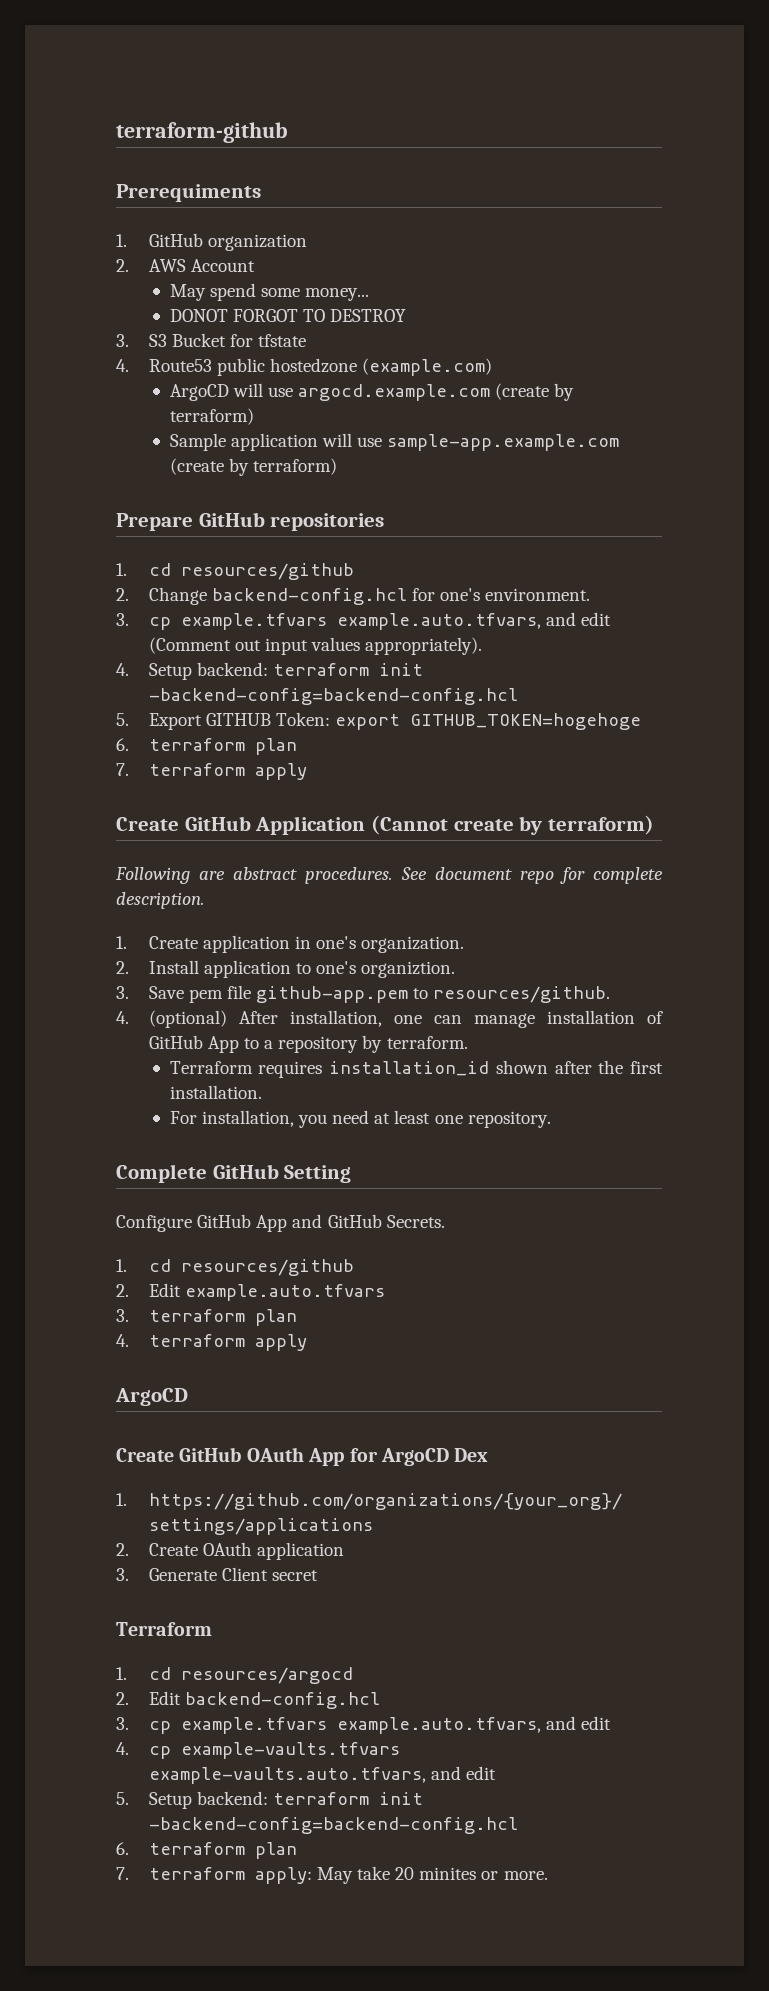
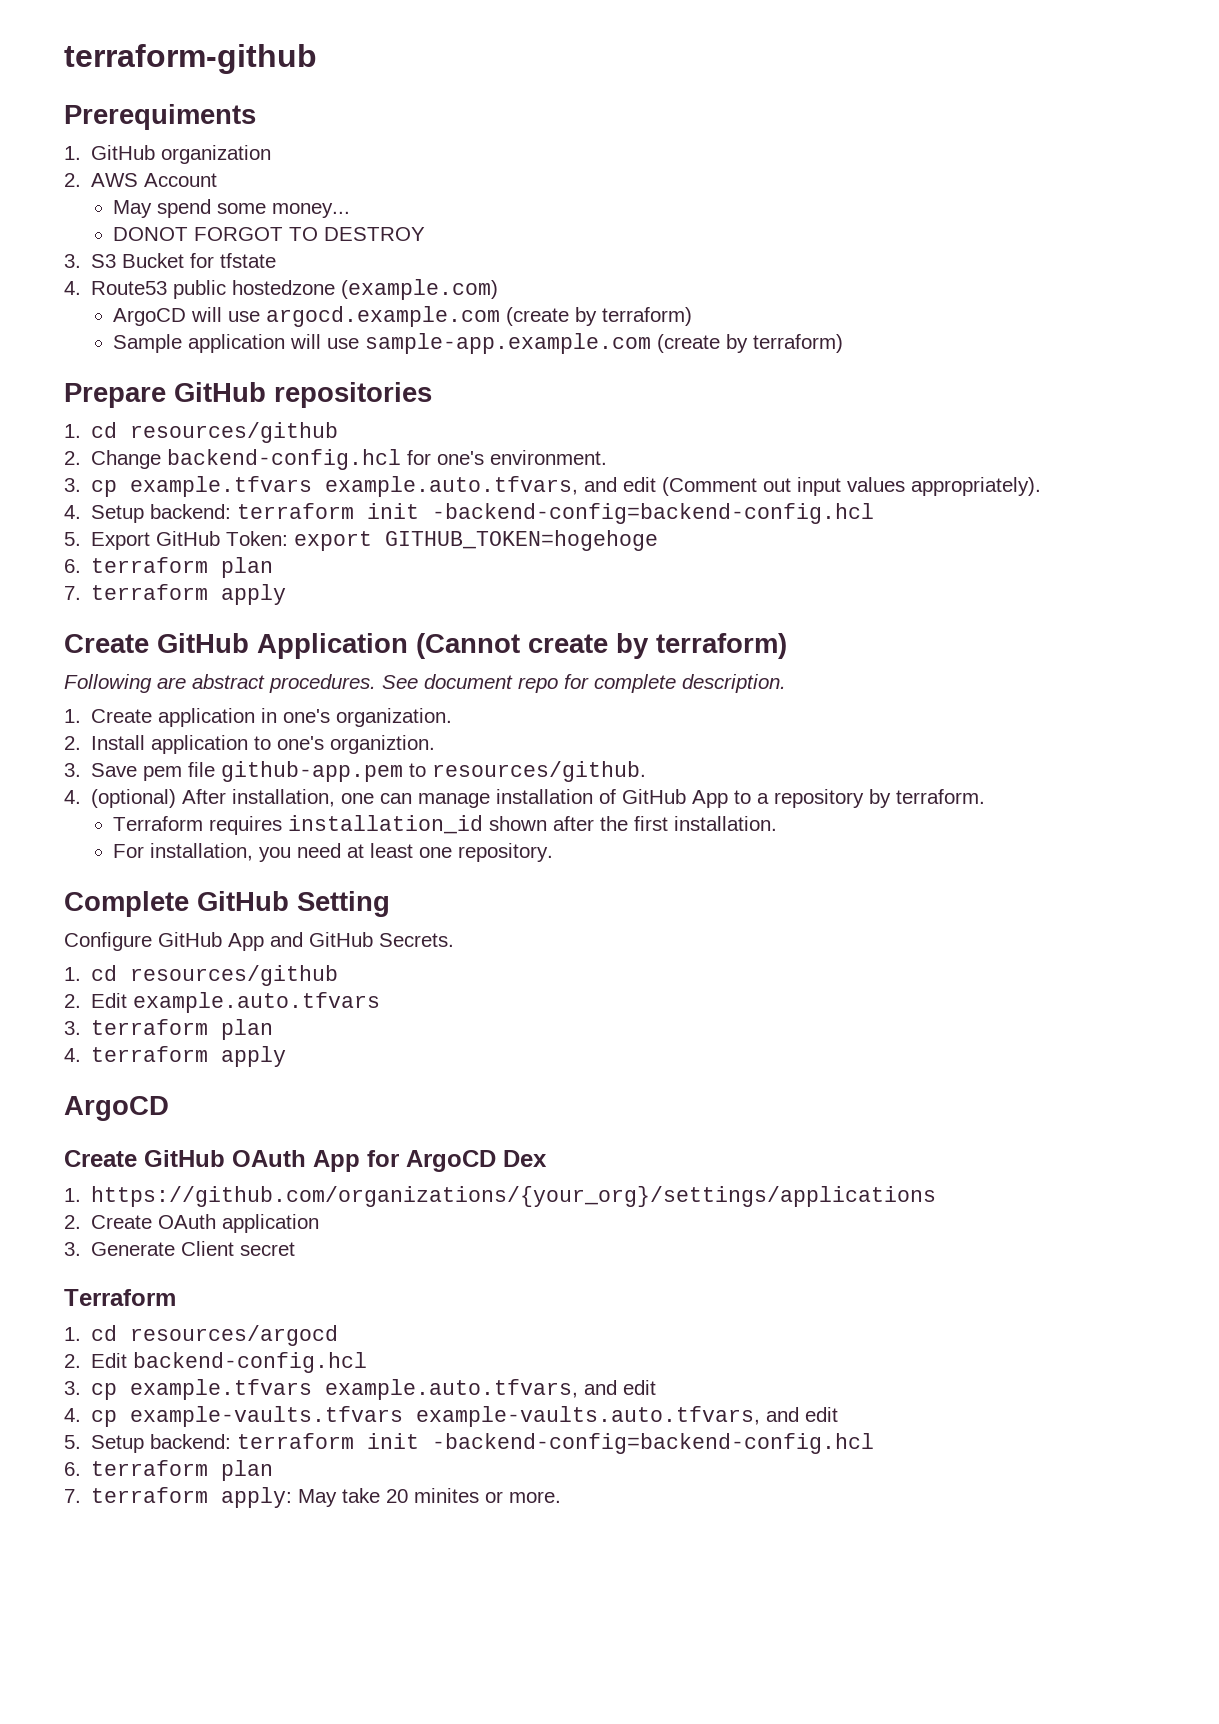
[205,713,271,726] GITHUB -> [156,531,221,546] GitHub

